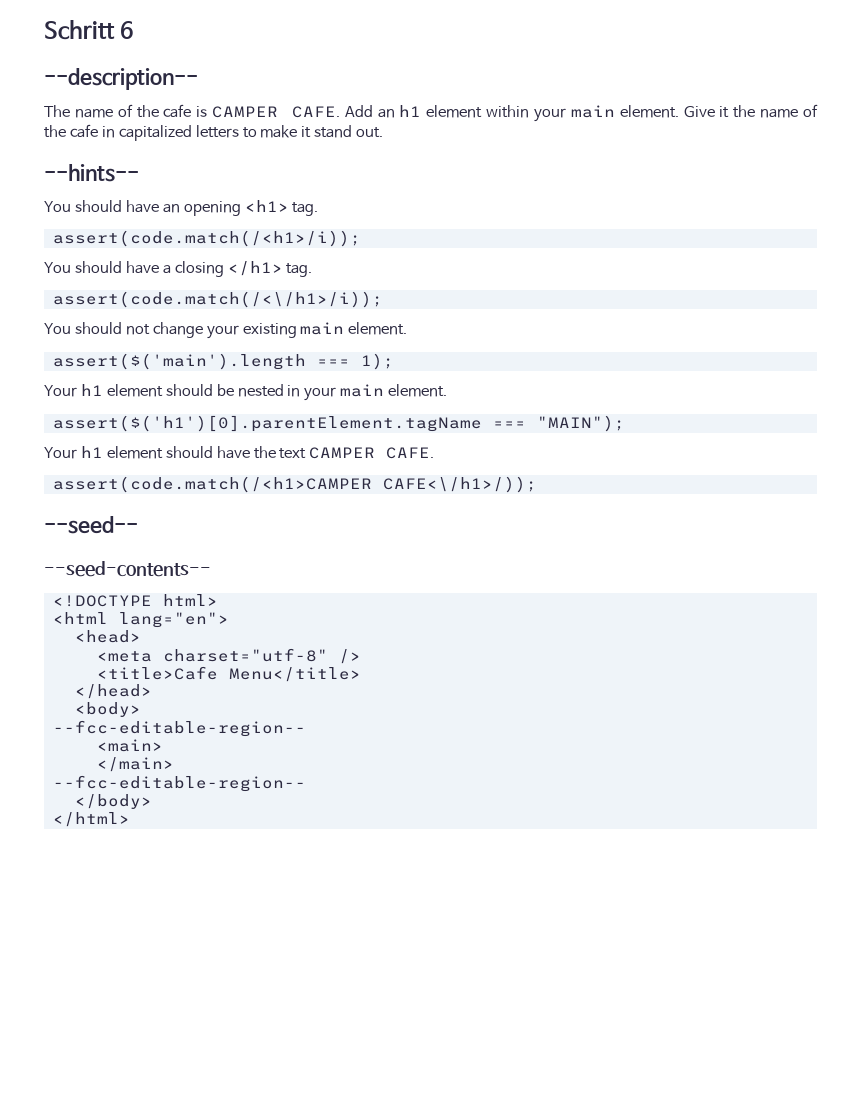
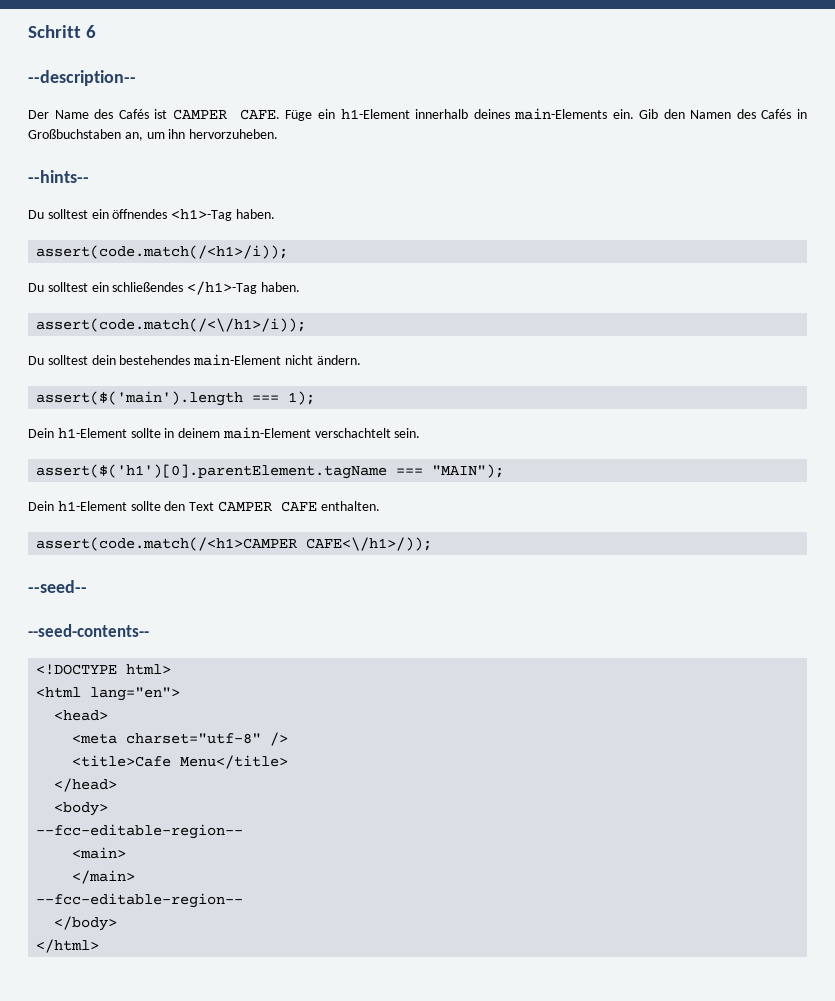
[44,104,819,122] [44,124,384,141] [44,164,139,182] [44,200,319,216] [52,230,361,247] [44,261,313,277] [52,291,383,308] [44,322,408,339] [52,353,394,370] [44,384,448,401] [52,415,625,432] [44,446,435,459] The name of the cafe is CAMPER CAFE. Add an h1 element within your main element. Give it the name of the cafe in capitalized letters to make it stand out. // --hints-- // You should have an opening <h1> tag. // assert(code.match(/<h1>/i)); // You should have a closing </h1> tag. // assert(code.match(/<\/h1>/i)); // You should not change your existing main element. // assert($('main').length === 1); // Your h1 element should be nested in your main element. // assert($('h1')[0].parentElement.tagName === "MAIN"); // Your h1 element should have the text CAMPER CAFE. -> [28,108,808,121] [28,129,279,141] [28,170,89,183] [28,209,275,221] [36,245,289,259] [28,281,300,295] [36,318,307,332] [28,354,361,366] [36,391,316,406] [28,427,421,439] [36,464,505,479] [28,501,380,512] Der Name des Cafés ist CAMPER CAFE. Füge ein h1-Element innerhalb deines main-Elements ein. Gib den Namen des Cafés in Großbuchstaben an, um ihn hervorzuheben. // --hints-- // Du solltest ein öffnendes <h1>-Tag haben. // assert(code.match(/<h1>/i)); // Du solltest ein schließendes </h1>-Tag haben. // assert(code.match(/<\/h1>/i)); // Du solltest dein bestehendes main-Element nicht ändern. // assert($('main').length === 1); // Dein h1-Element sollte in deinem main-Element verschachtelt sein. // assert($('h1')[0].parentElement.tagName === "MAIN"); // Dein h1-Element sollte den Text CAMPER CAFE enthalten.

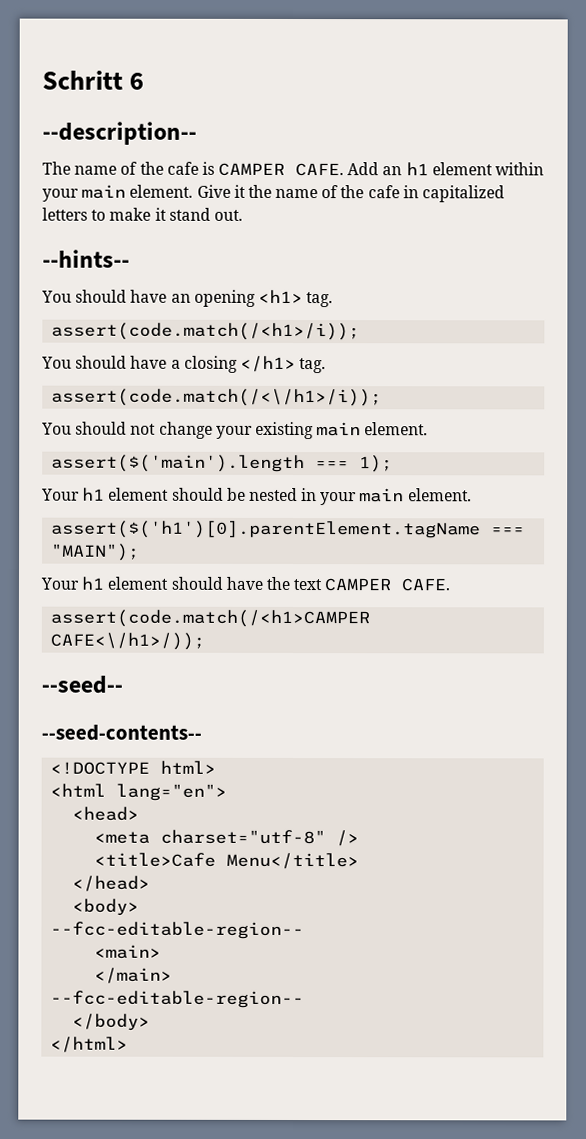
[28,108,808,121] [28,129,279,141] [28,170,89,183] [28,209,275,221] [36,245,289,259] [28,281,300,295] [36,318,307,332] [28,354,361,366] [36,391,316,406] [28,427,421,439] [36,464,505,479] [28,501,380,512] Der Name des Cafés ist CAMPER CAFE. Füge ein h1-Element innerhalb deines main-Elements ein. Gib den Namen des Cafés in Großbuchstaben an, um ihn hervorzuheben. // --hints-- // Du solltest ein öffnendes <h1>-Tag haben. // assert(code.match(/<h1>/i)); // Du solltest ein schließendes </h1>-Tag haben. // assert(code.match(/<\/h1>/i)); // Du solltest dein bestehendes main-Element nicht ändern. // assert($('main').length === 1); // Dein h1-Element sollte in deinem main-Element verschachtelt sein. // assert($('h1')[0].parentElement.tagName === "MAIN"); // Dein h1-Element sollte den Text CAMPER CAFE enthalten. -> [42,161,545,177] [42,184,506,203] [42,207,243,221] [42,249,130,268] [41,289,334,308] [51,322,361,341] [41,355,327,374] [51,388,383,407] [41,421,429,440] [51,454,394,473] [41,487,472,506] [51,520,526,539] [51,543,141,561] [40,576,451,592] The name of the cafe is CAMPER CAFE. Add an h1 element within your main element. Give it the name of the cafe in capitalized letters to make it stand out. // --hints-- // You should have an opening <h1> tag. // assert(code.match(/<h1>/i)); // You should have a closing </h1> tag. // assert(code.match(/<\/h1>/i)); // You should not change your existing main element. // assert($('main').length === 1); // Your h1 element should be nested in your main element. // assert($('h1')[0].parentElement.tagName === "MAIN"); // Your h1 element should have the text CAMPER CAFE.

